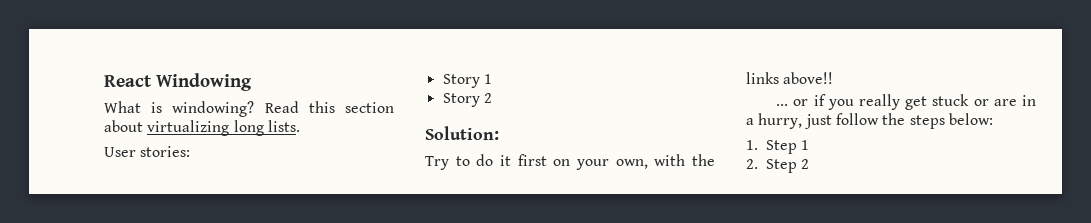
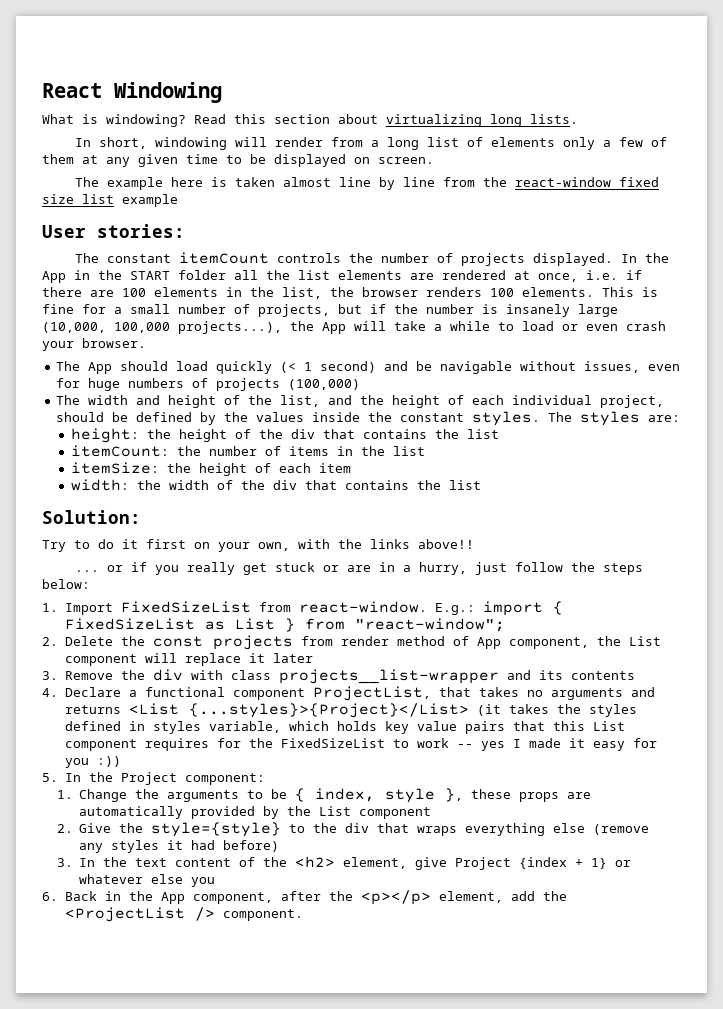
[104,146,191,157] [442,74,492,88] [442,93,492,107] User stories: // Story 1 // Story 2 -> [75,137,668,150] [42,154,434,167] [75,177,660,190] [42,194,178,207] [42,224,185,238] [75,252,670,266] [42,270,642,283] [42,287,658,299] [42,304,618,317] [42,321,666,334] [42,338,146,351] [56,361,681,374] [56,378,361,391] [56,395,665,408] [56,411,681,426] [70,428,499,443] [70,445,425,457] [70,462,351,476] [70,479,481,491] In short, windowing will render from a long list of elements only a few of them at any given time to be displayed on screen. // The example here is taken almost line by line from the react-window fixed size list example // User stories: // The constant itemCount controls the number of projects displayed. In the App in the START folder all the list elements are rendered at once, i.e. if there are 100 elements in the list, the browser renders 100 elements. This is fine for a small number of projects, but if the number is insanely large (10,000, 100,000 projects...), the App will take a while to load or even crash your browser. // The App should load quickly (< 1 second) and be navigable without issues, even for huge numbers of projects (100,000) // The width and height of the list, and the height of each individual project, should be defined by the values inside the constant styles. The styles are: // height: the height of the div that contains the list // itemCount: the number of items in the list // itemSize: the height of each item // width: the width of the div that contains the list
[766,140,810,154] [746,159,810,173] Step 1 // 2. Step 2 -> [64,601,563,616] [64,618,505,632] [42,635,661,650] [64,653,313,666] [42,669,635,684] [42,686,655,701] [64,703,637,718] [64,721,625,734] [64,738,657,751] [64,756,121,768] [42,772,265,785] [56,788,592,803] [79,806,432,819] [56,822,650,837] [79,840,280,853] [56,856,632,870] [79,874,216,887] [42,890,567,905] [64,907,303,922] Import FixedSizeList from react-window. E.g.: import { FixedSizeList as List } from "react-window"; // 2. Delete the const projects from render method of App component, the List component will replace it later // 3. Remove the div with class projects__list-wrapper and its contents // 4. Declare a functional component ProjectList, that takes no arguments and returns <List {...styles}>{Project}</List> (it takes the styles defined in styles variable, which holds key value pairs that this List component requires for the FixedSizeList to work -- yes I made it easy for you :)) // 5. In the Project component: // 1. Change the arguments to be { index, style }, these props are automatically provided by the List component // 2. Give the style={style} to the div that wraps everything else (remove any styles it had before) // 3. In the text content of the <h2> element, give Project {index + 1} or whatever else you // 6. Back in the App component, after the <p></p> element, add the <ProjectList /> component.

